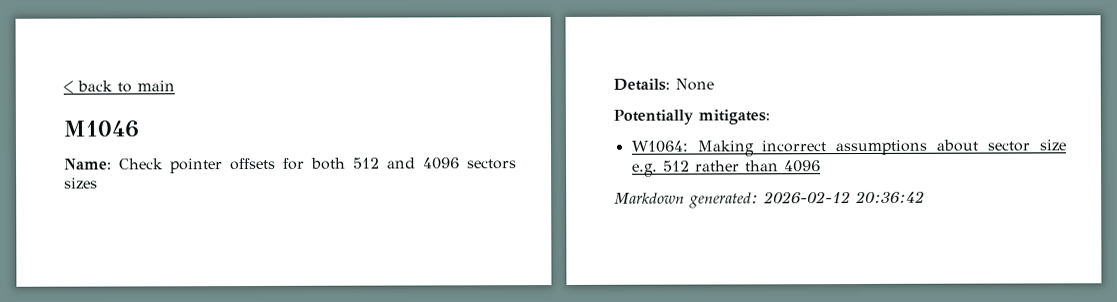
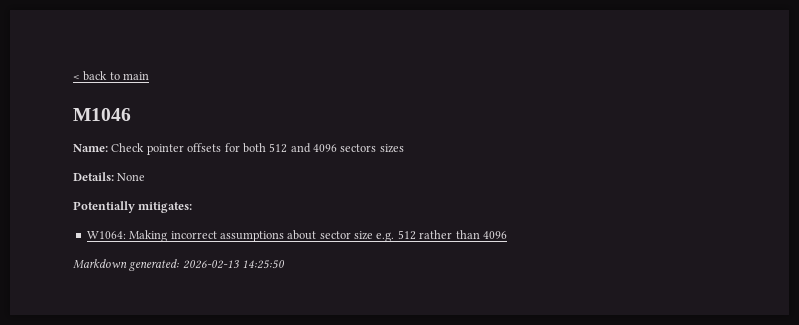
[763,190,925,204] 2026-02-12 20:36:42 -> [182,260,286,269] 2026-02-13 14:25:50

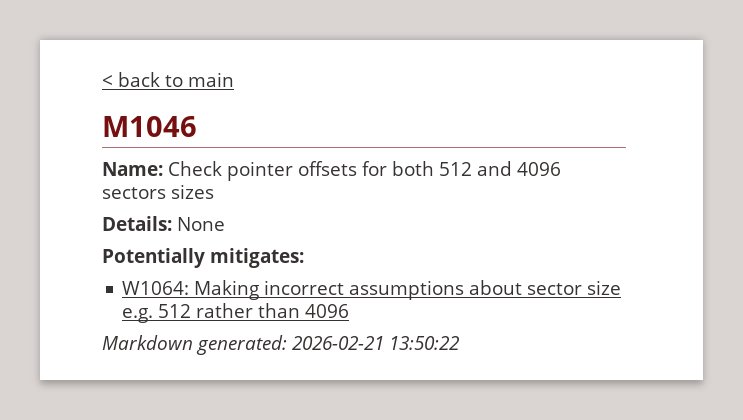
[182,260,286,269] 2026-02-13 14:25:50 -> [292,336,460,350] 2026-02-21 13:50:22

